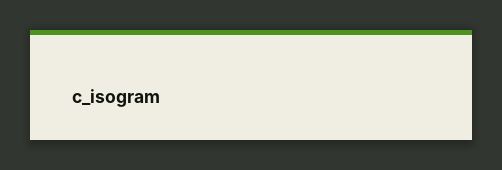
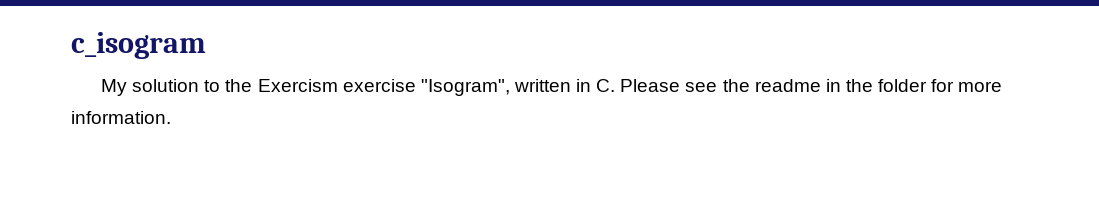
(160, 98) none -> [101,79,1003,96] [71,111,171,124] // My solution to the Exercism exercise "Isogram", written in C. Please see the readme in the folder for more information.

